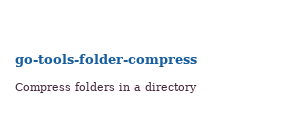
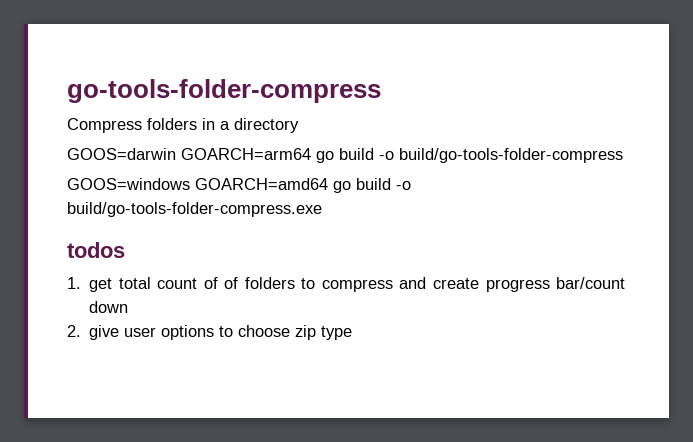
(197, 87) none -> [67,148,623,163] [67,178,411,193] [67,202,322,217] [67,242,125,258] [67,277,625,292] [89,301,129,313] [67,325,353,340] // GOOS=darwin GOARCH=arm64 go build -o build/go-tools-folder-compress // GOOS=windows GOARCH=amd64 go build -o build/go-tools-folder-compress.exe // todos // 1. get total count of of folders to compress and create progress bar/count down // 2. give user options to choose zip type

